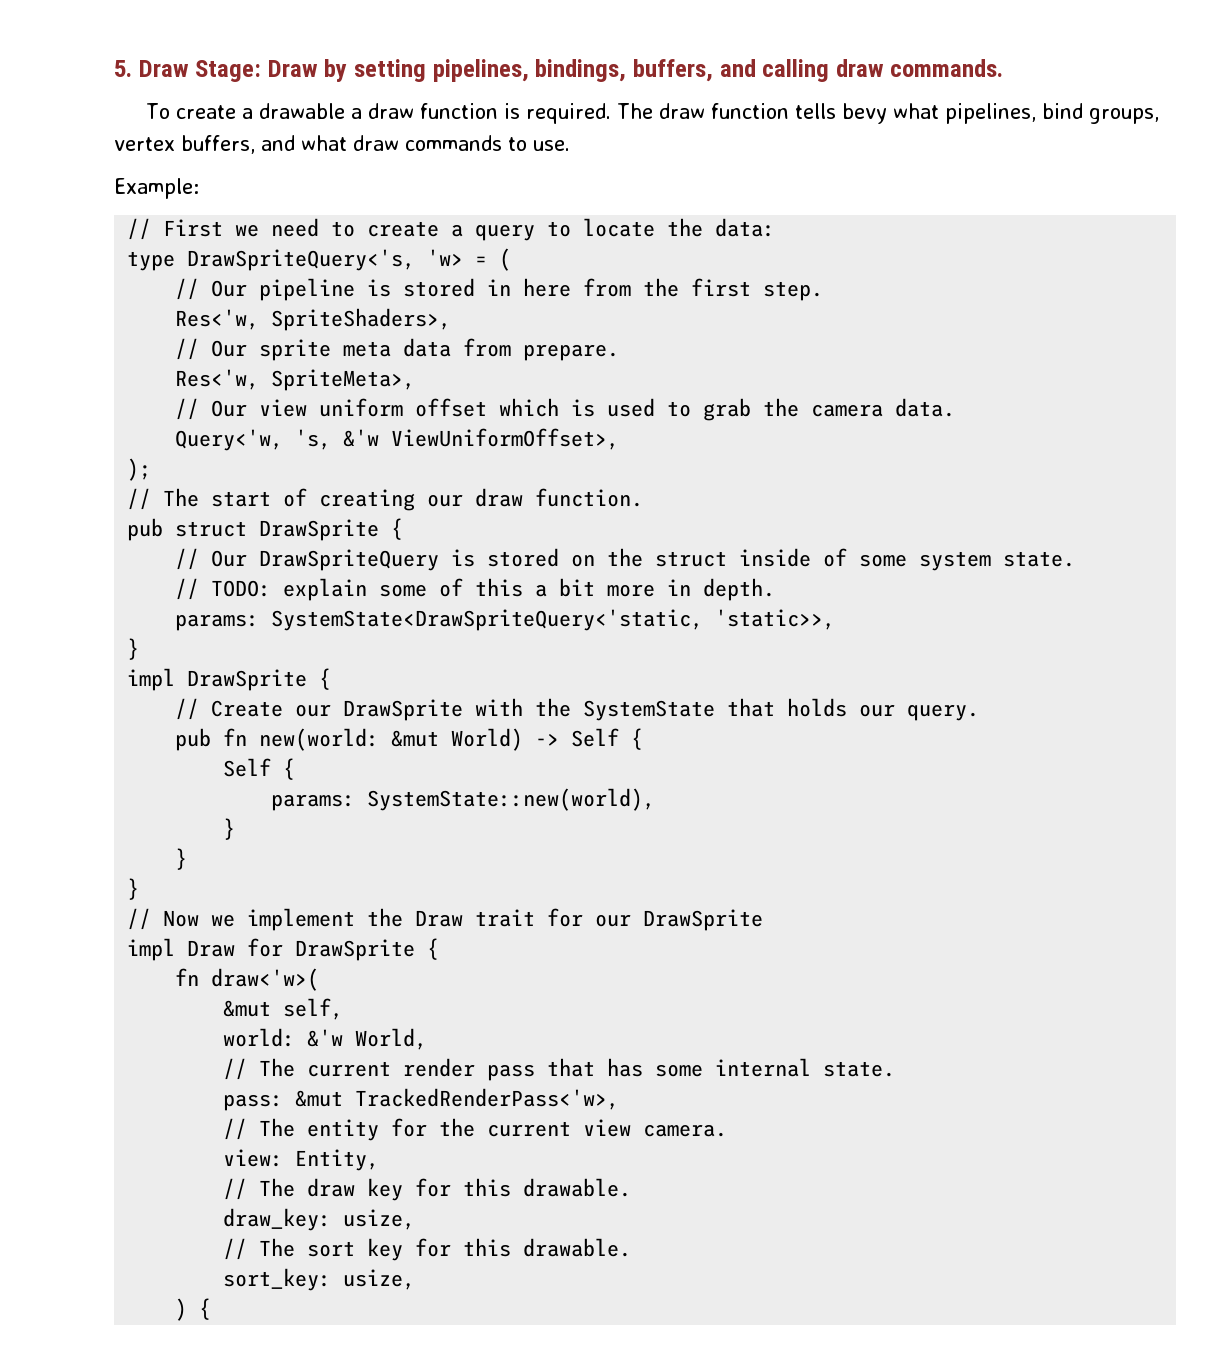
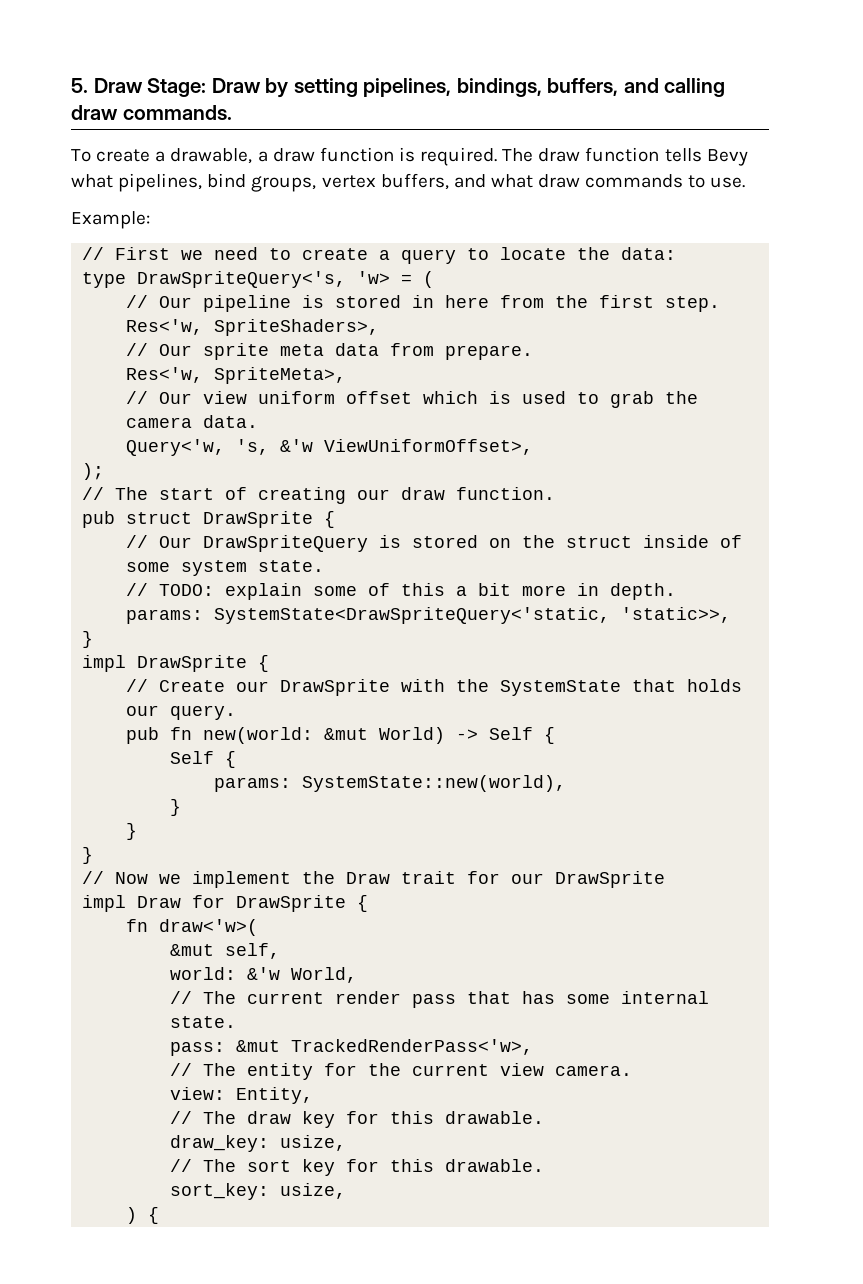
[258,103,345,119] drawable -> [170,148,253,164] drawable,
[841,103,887,124] bevy -> [706,149,748,166] Bevy

